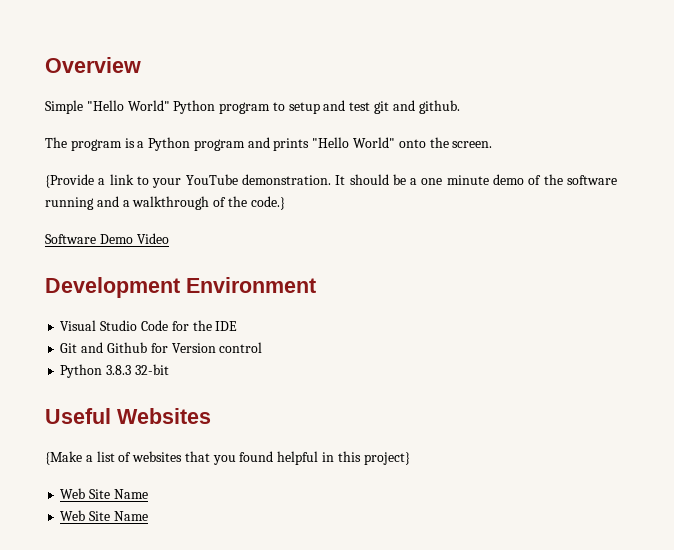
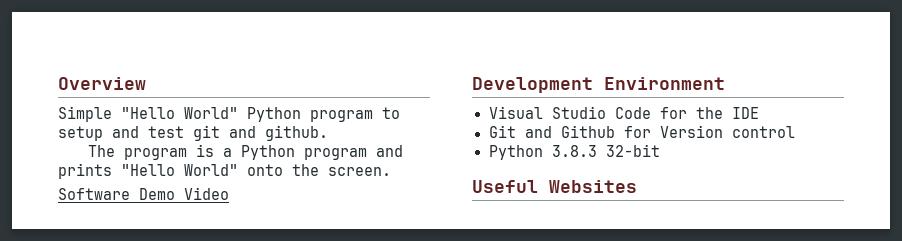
[45,174,617,188] [45,196,285,210] // {Provide a link to your YouTube demonstration. It should be a one minute demo of the software running and a walkthrough of the code.} -> (391, 171) none
[45,451,410,465] [60,488,148,499] [60,510,148,521] // {Make a list of websites that you found helpful in this project} // Web Site Name // Web Site Name -> (637, 186) none

